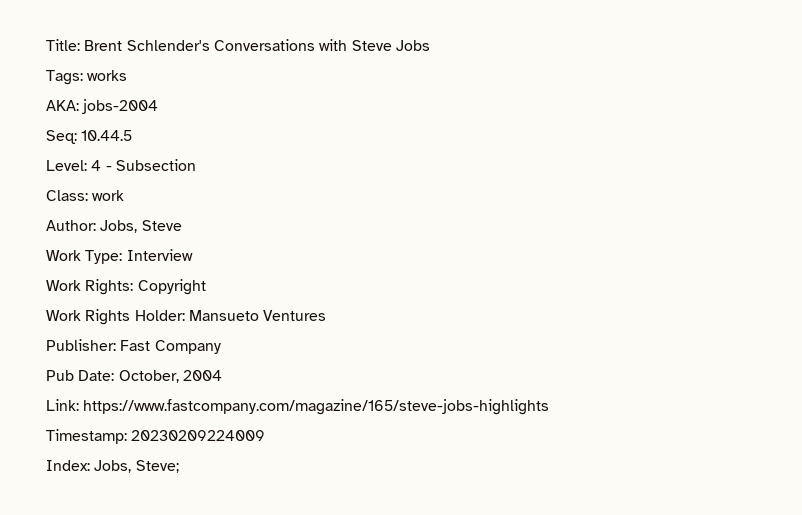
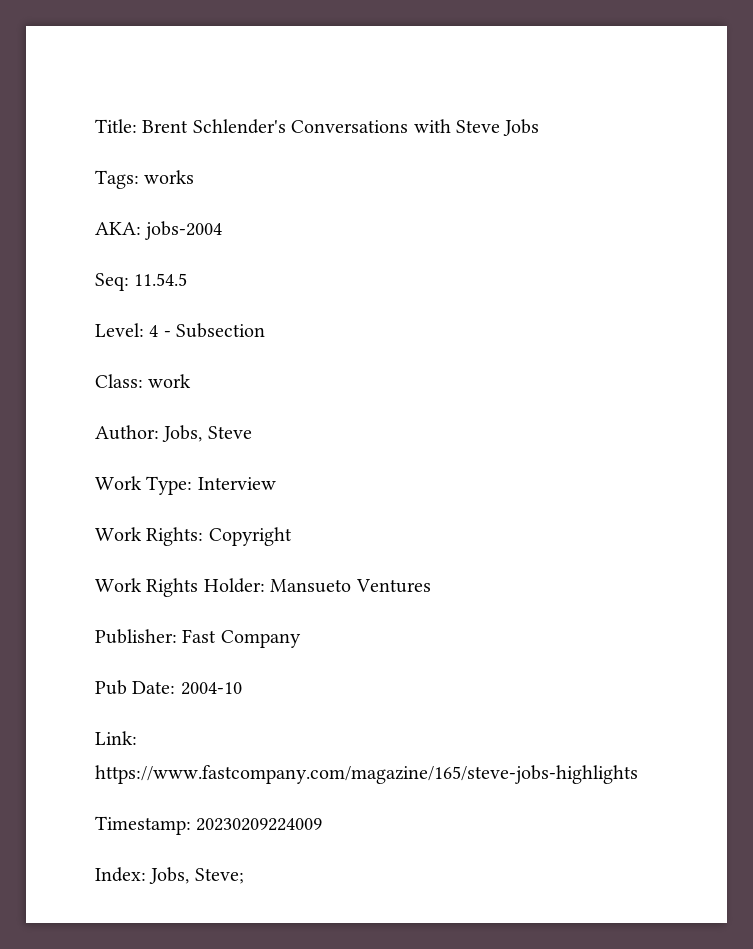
[81,130,133,141] 10.44.5 -> [134,273,188,286] 11.54.5
[118,370,222,383] October, 2004 -> [180,682,242,695] 2004-10

